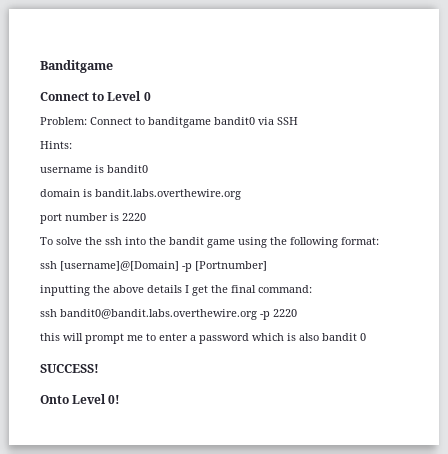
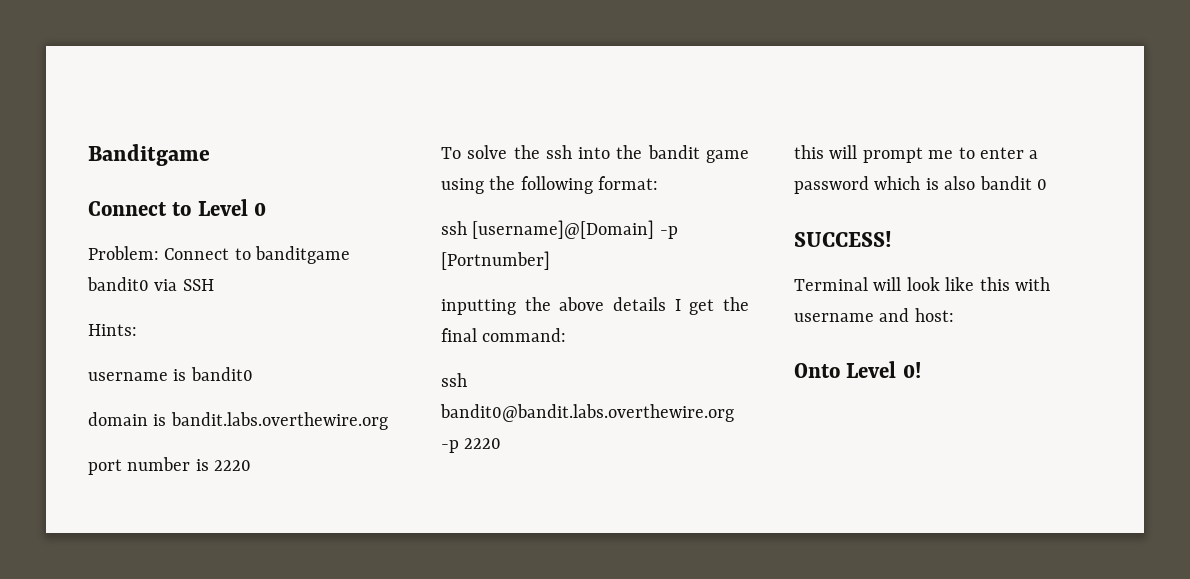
(99, 368) none -> [794,277,1050,291] [794,308,954,322] // Terminal will look like this with username and host:

